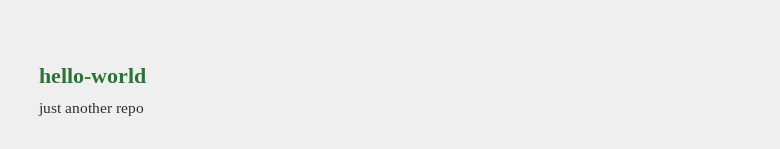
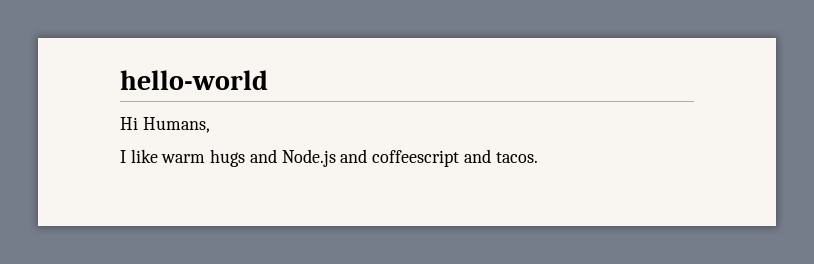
[38,103,145,116] just another repo -> [120,117,210,133] [120,149,538,167] Hi Humans, // I like warm hugs and Node.js and coffeescript and tacos.

